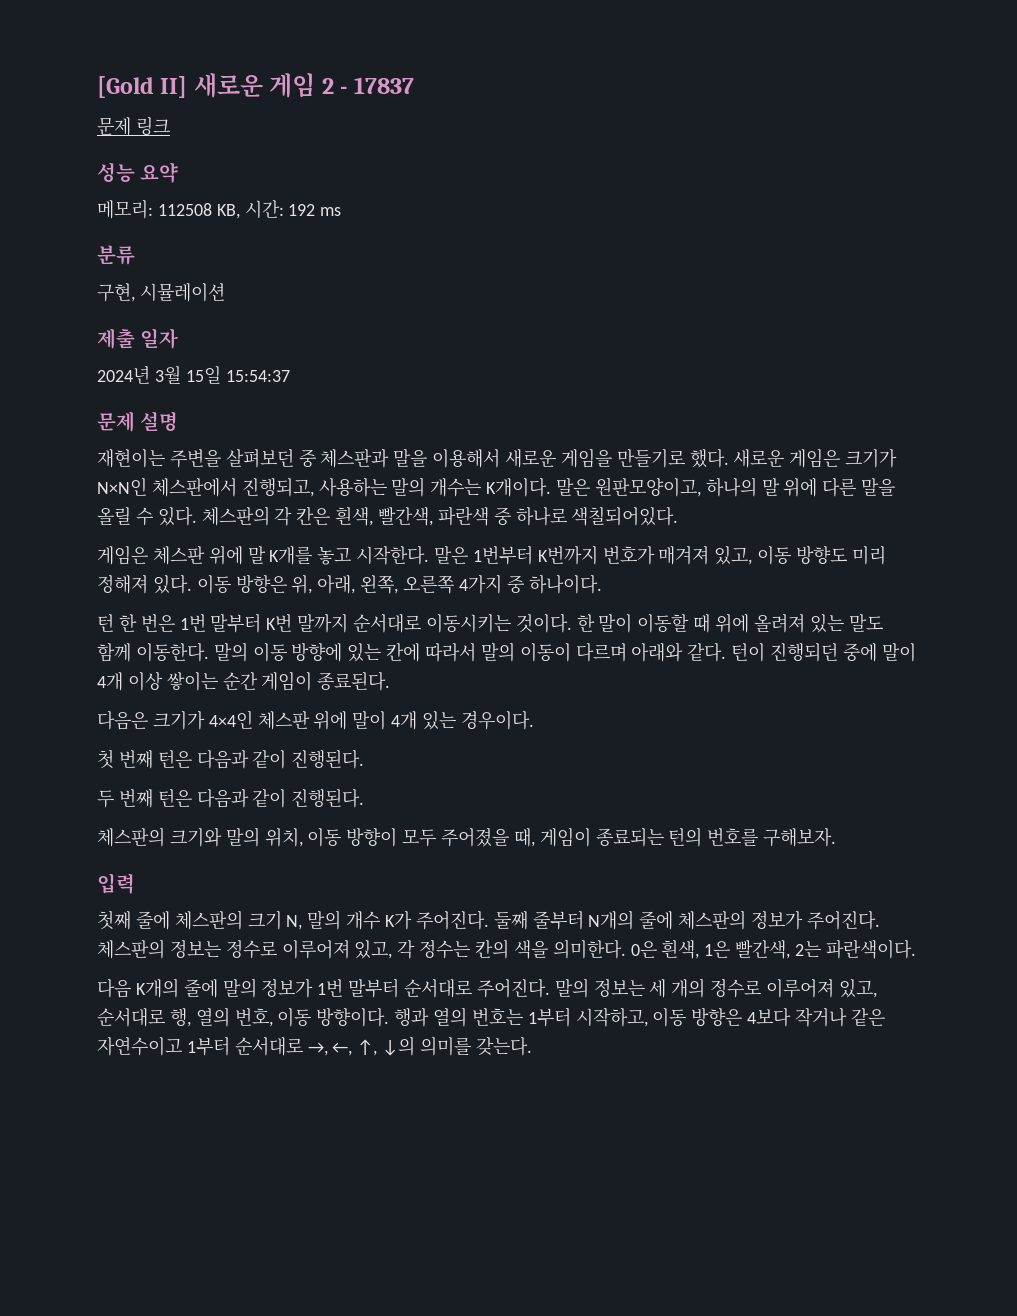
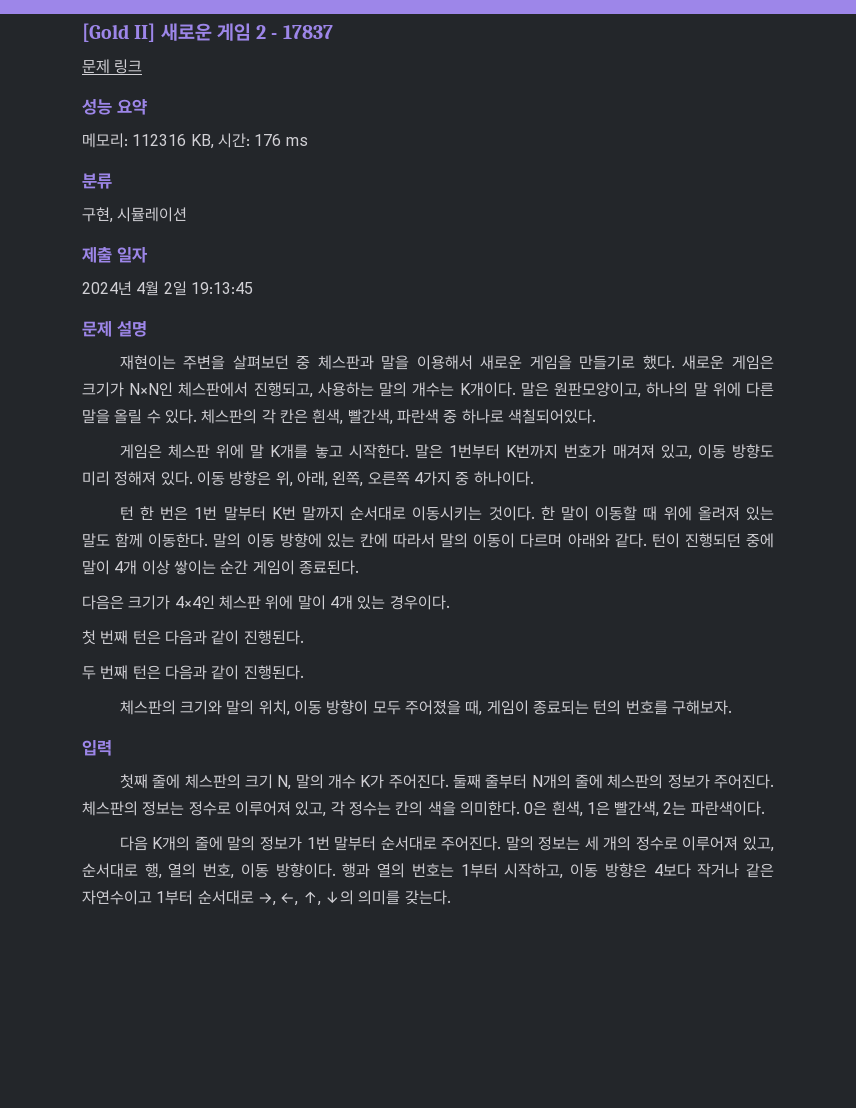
[157,203,212,216] 112508 -> [132,134,187,146] 112316
[288,204,316,216] 192 -> [254,134,282,146] 176
[154,366,290,384] 3월 15일 15:54:37 -> [136,281,253,296] 4월 2일 19:13:45

